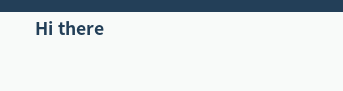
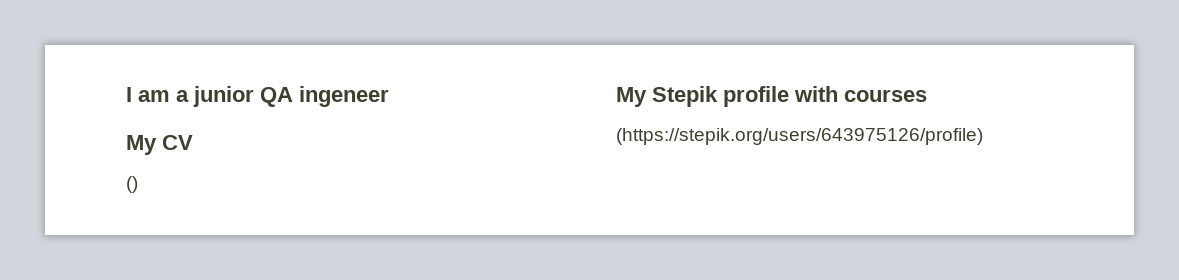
[35,21,104,35] Hi there -> [126,86,389,107] [126,135,193,155] [126,176,138,193] [616,86,927,107] [616,128,983,145] I am a junior QA ingeneer // My CV // () // My Stepik profile with courses // (https://stepik.org/users/643975126/profile)

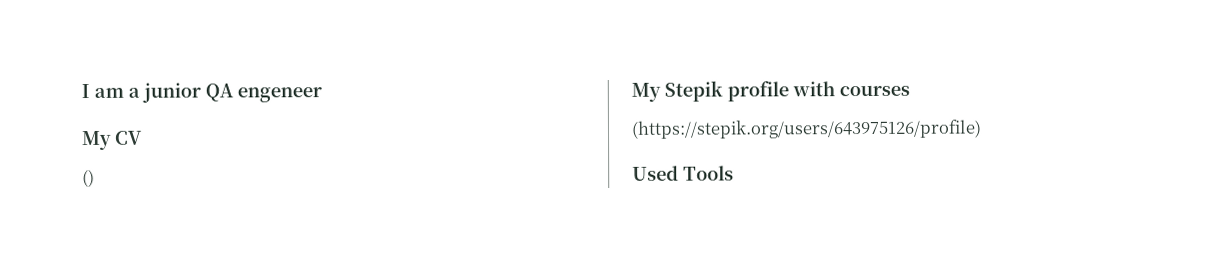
[299,86,389,107] ingeneer -> [237,87,322,103] engeneer
(983, 136) none -> [632,165,734,181] // Used Tools

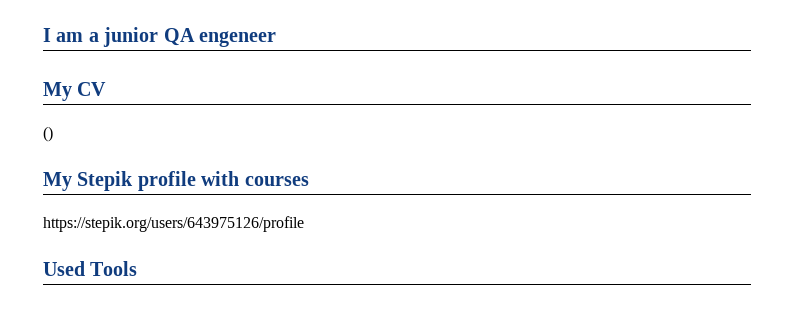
[631,119,982,139] (https://stepik.org/users/643975126/profile) -> [43,216,304,232] https://stepik.org/users/643975126/profile

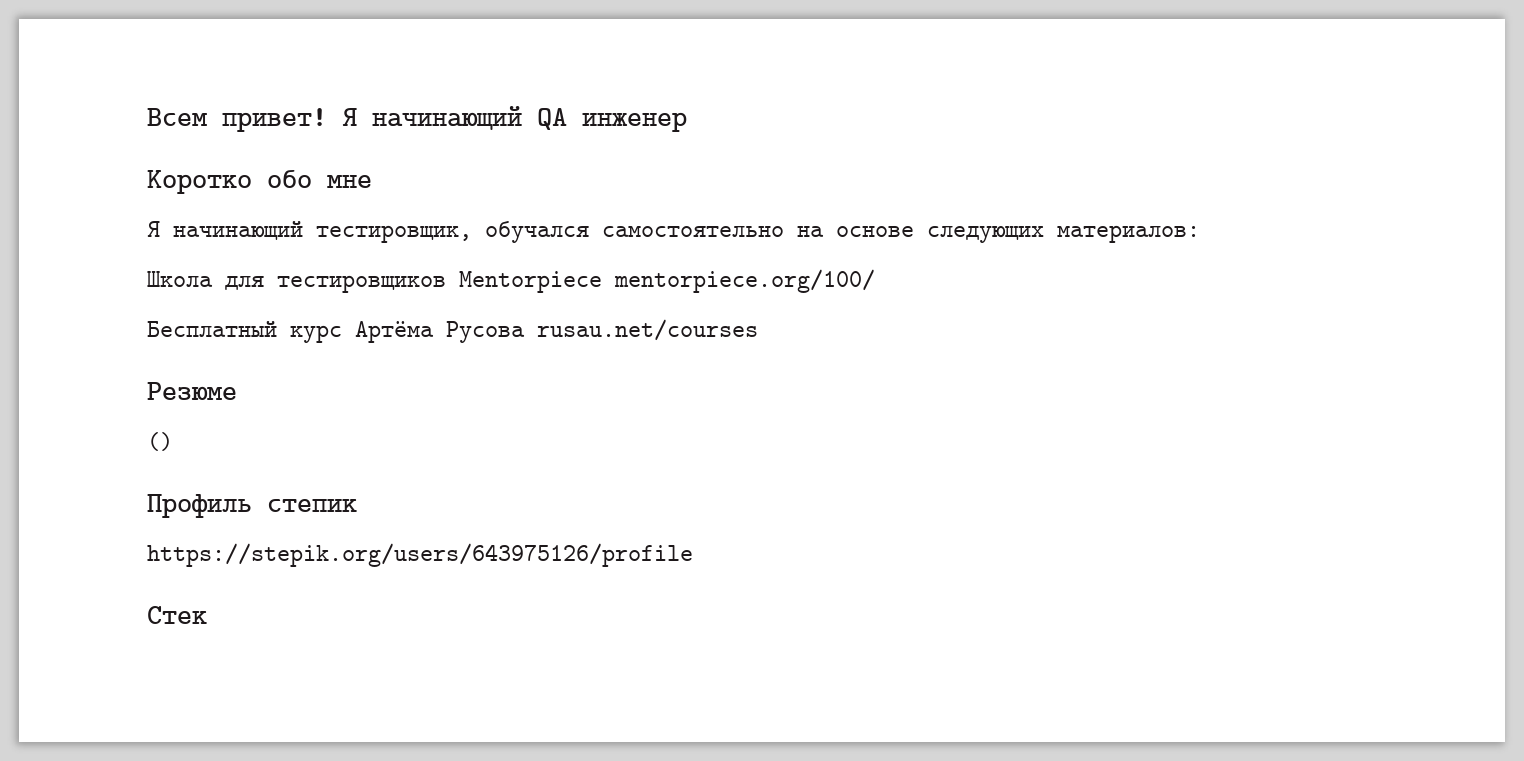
[43,27,276,47] [43,82,107,101] [43,126,53,142] [43,171,309,191] I am a junior QA engeneer // My CV // () // My Stepik profile with courses -> [147,106,687,132] [147,170,372,194] [147,221,1200,243] [147,269,875,293] [147,319,758,343] [147,382,237,400] [147,432,173,451] [147,494,357,518] Всем привет! Я начинающий QA инженер // Коротко обо мне // Я начинающий тестировщик, обучался самостоятельно на основе следующих материалов: // Школа для тестировщиков Mentorpiece mentorpiece.org/100/ // Бесплатный курс Артёма Русова rusau.net/courses // Резюме // () // Профиль степик
[43,261,138,276] Used Tools -> [147,606,207,624] Стек

